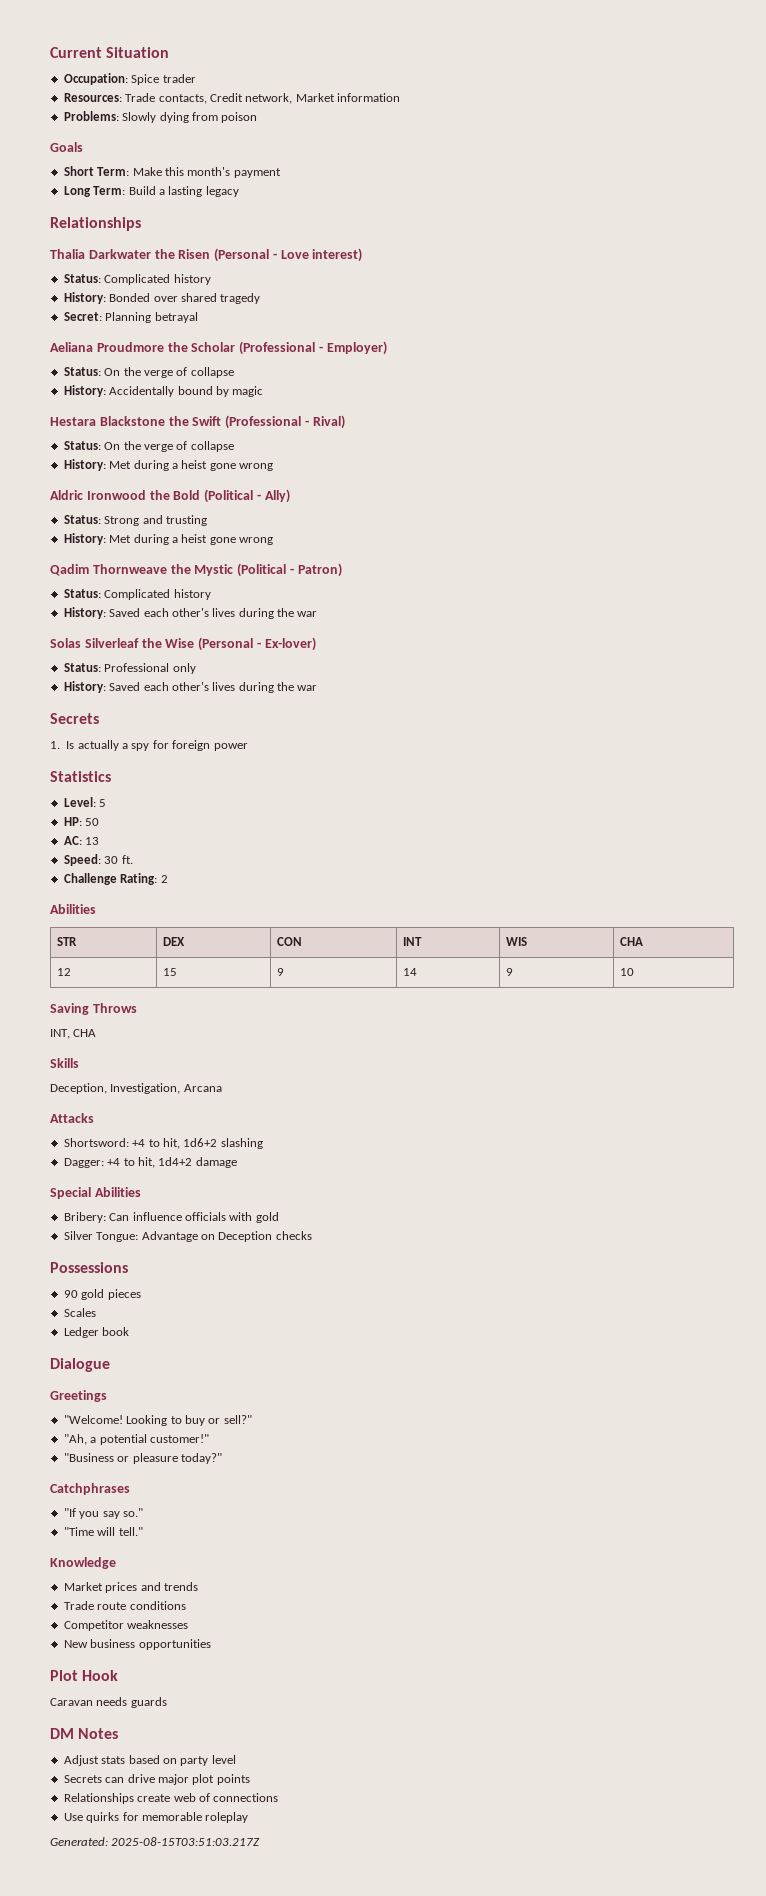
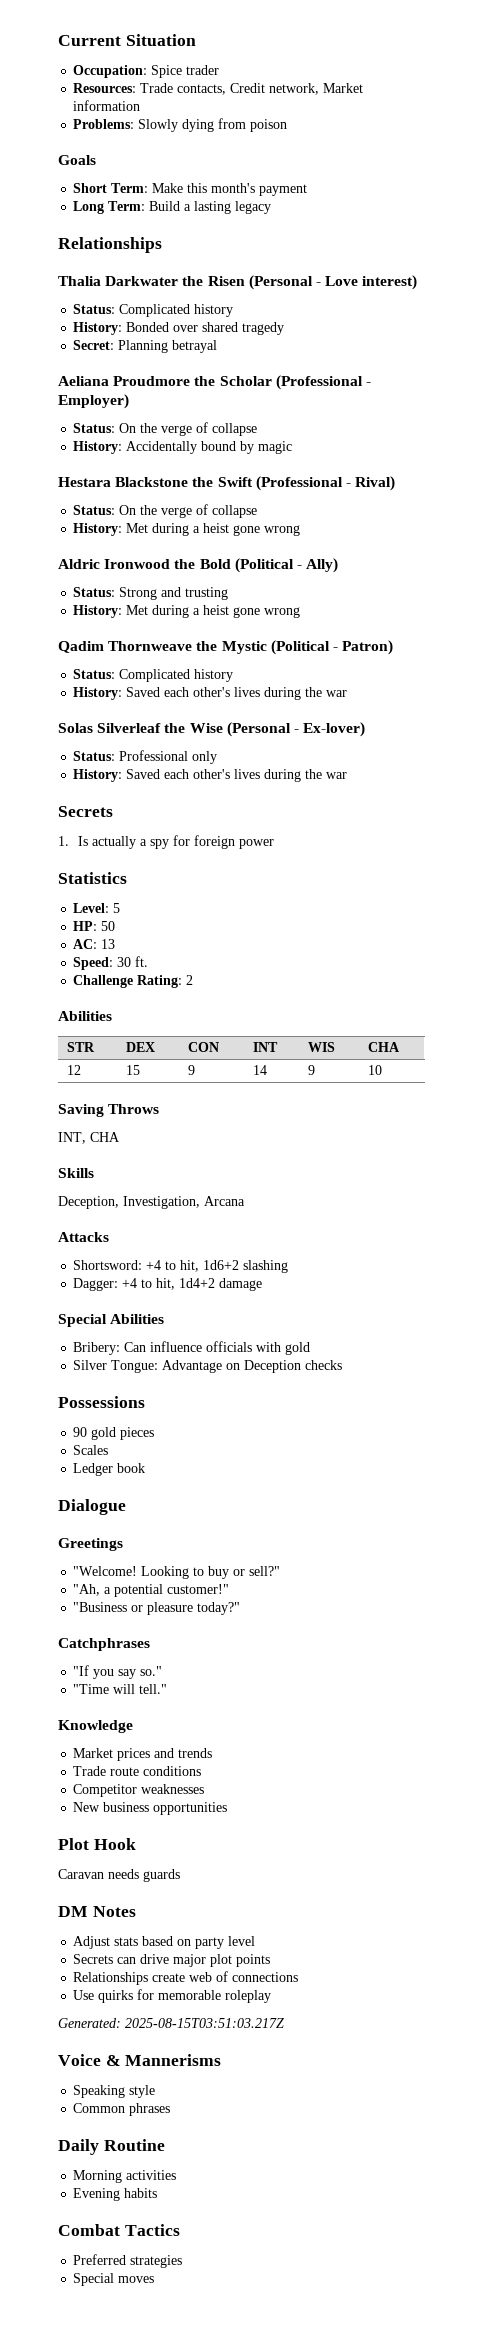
(261, 1841) none -> [58,2054,222,2066] [73,2085,156,2098] [73,2103,171,2116] [58,2139,165,2155] [73,2170,177,2183] [73,2188,158,2201] [58,2224,180,2236] [73,2254,183,2268] [73,2273,155,2286] // Voice & Mannerisms // Speaking style // Common phrases // Daily Routine // Morning activities // Evening habits // Combat Tactics // Preferred strategies // Special moves

